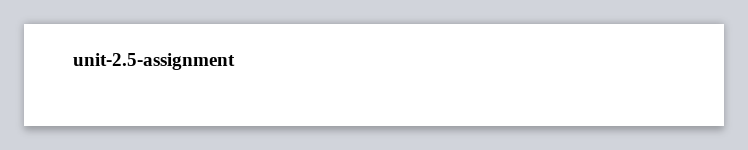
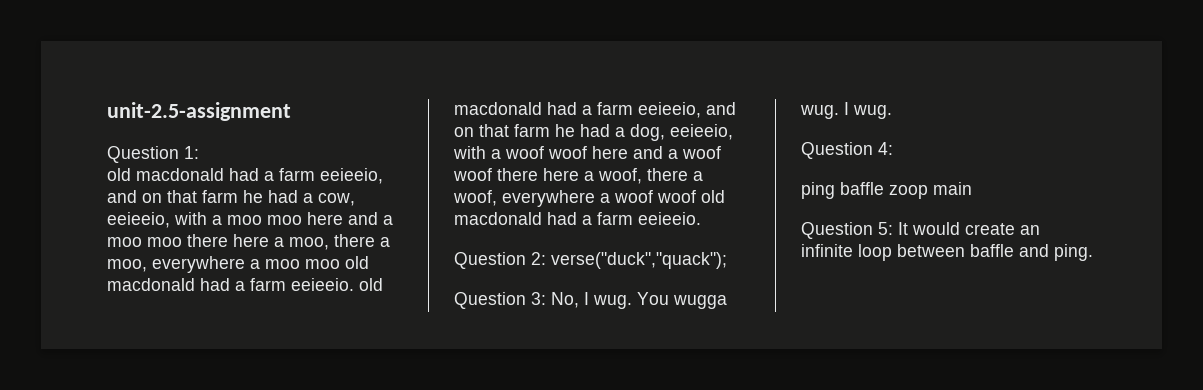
(235, 61) none -> [107,146,199,163] [107,168,383,184] [107,190,355,206] [107,212,393,228] [107,234,390,250] [107,256,369,273] [107,278,383,291] [454,102,736,118] [454,124,733,141] [453,146,721,159] [453,168,703,184] [453,190,725,207] [454,212,701,225] [454,252,727,269] [454,292,727,309] [800,102,892,119] [801,142,893,159] [801,182,972,199] [801,222,1040,239] [801,244,1093,261] // Question 1: // old macdonald had a farm eeieeio, and on that farm he had a cow, eeieeio, with a moo moo here and a moo moo there here a moo, there a moo, everywhere a moo moo old macdonald had a farm eeieeio. old macdonald had a farm eeieeio, and on that farm he had a dog, eeieeio, with a woof woof here and a woof woof there here a woof, there a woof, everywhere a woof woof old macdonald had a farm eeieeio. // Question 2: verse("duck","quack"); // Question 3: No, I wug. You wugga wug. I wug. // Question 4: // ping baffle zoop main // Question 5: It would create an infinite loop between baffle and ping.

